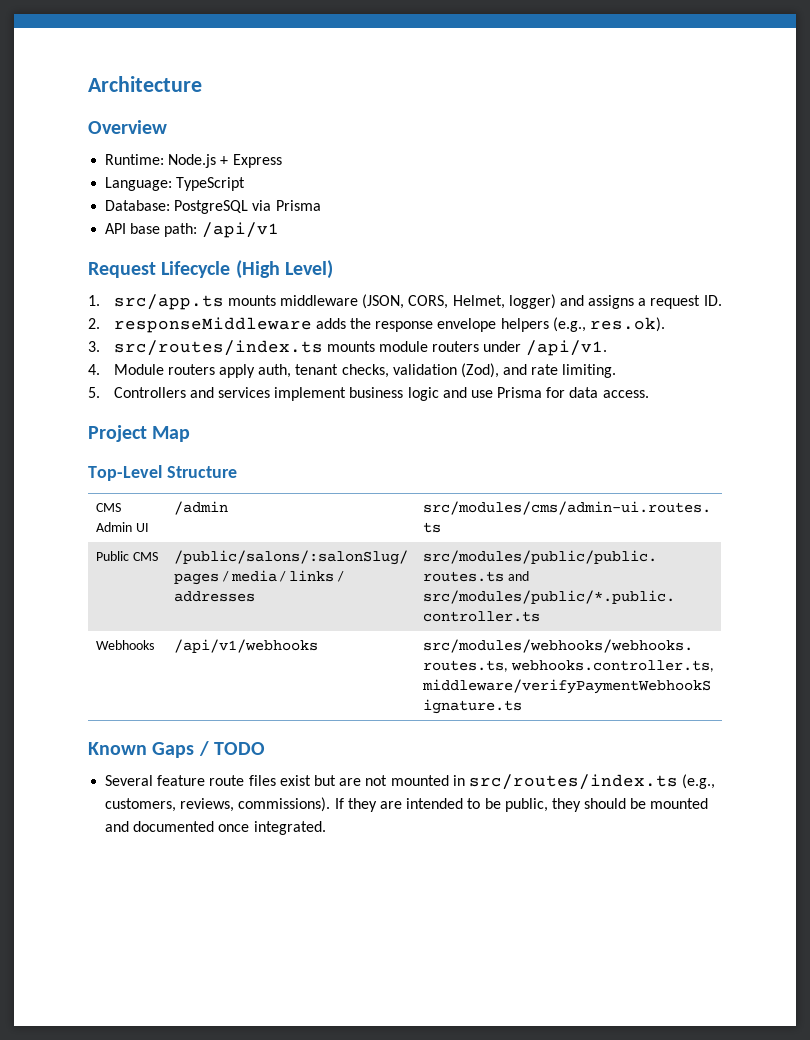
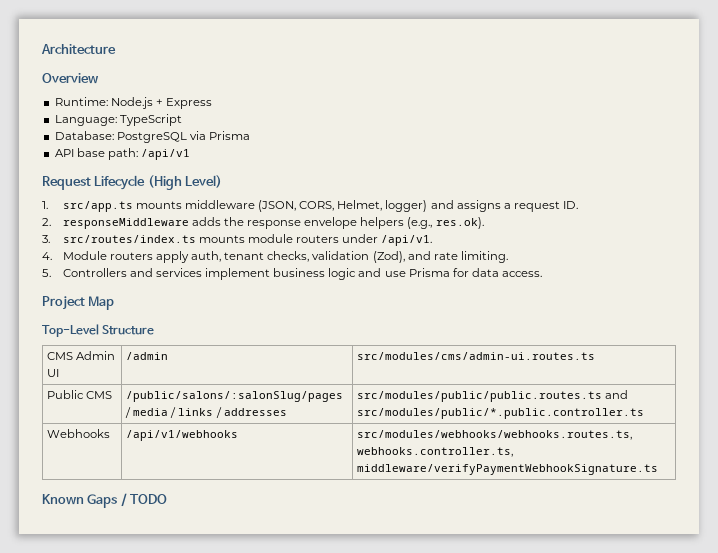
[105,774,716,790] [105,797,709,812] [105,821,326,835] // Several feature route files exist but are not mounted in src/routes/index.ts (e.g., customers, reviews, commissions). If they are intended to be public, they should be mounted and documented once integrated. -> (168, 499) none

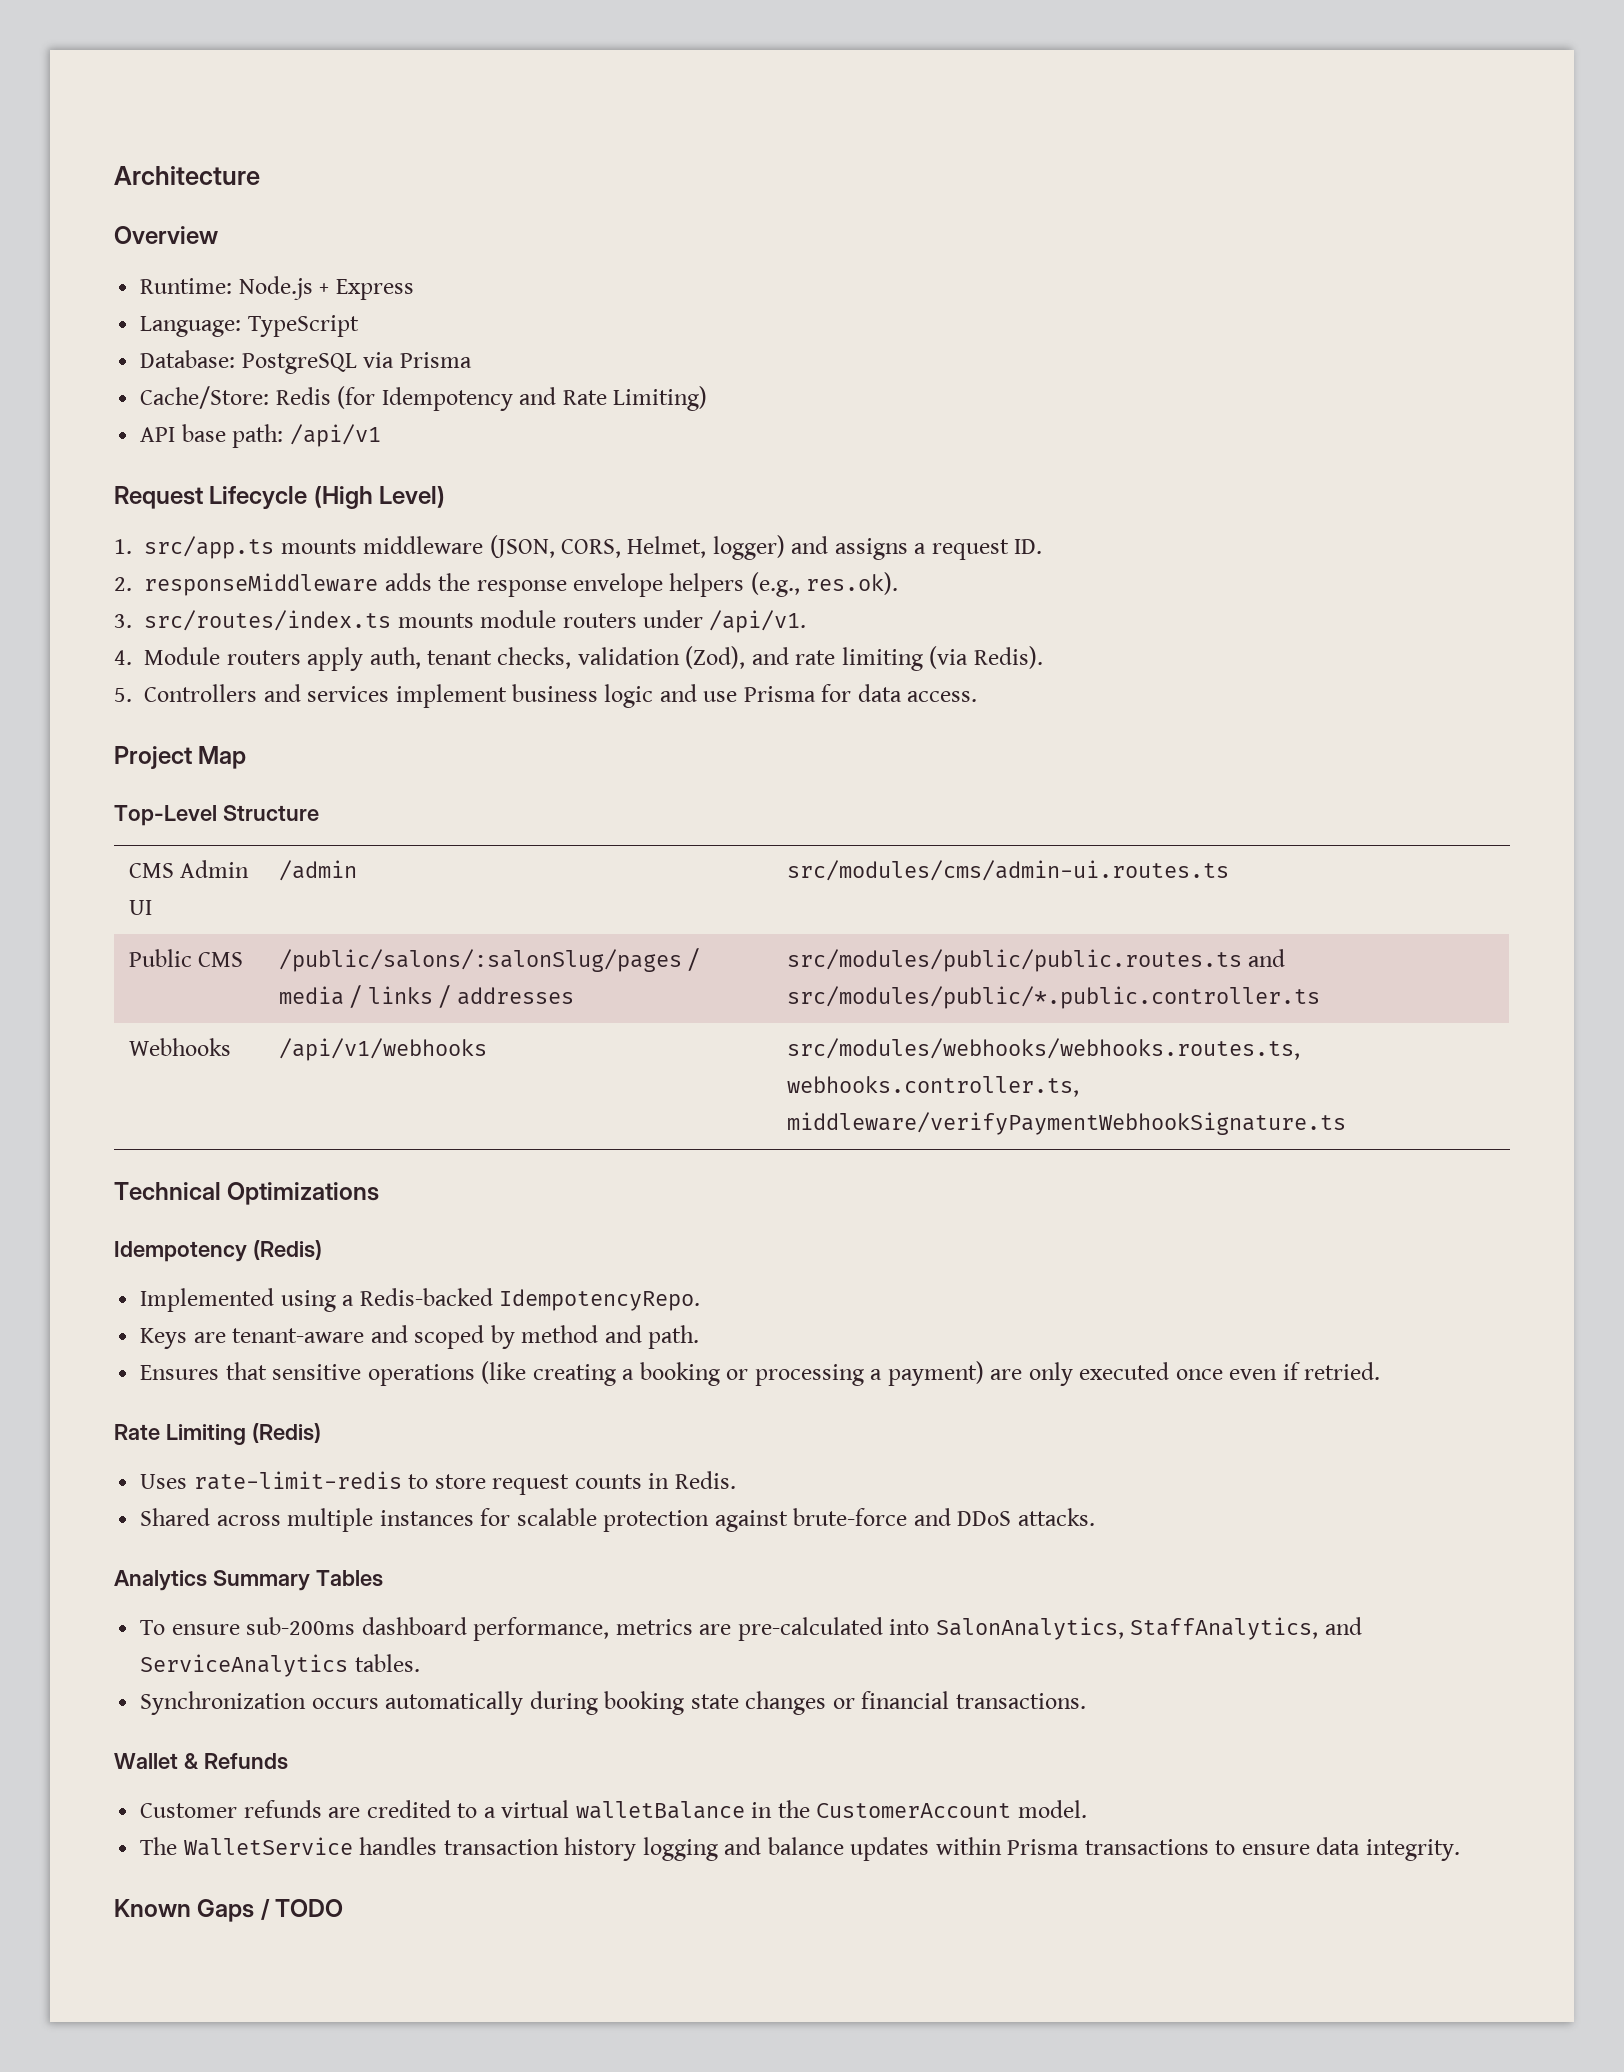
(250, 135) none -> [140,386,708,411] // Cache/Store: Redis (for Idempotency and Rate Limiting)
[460,251,508,263] limiting. -> [841,646,1043,671] limiting (via Redis).
(659, 469) none -> [114,1182,380,1205] [114,1240,322,1262] [140,1288,701,1312] [140,1325,700,1349] [140,1361,1381,1386] [114,1423,321,1445] [140,1471,736,1495] [140,1508,1095,1532] [114,1570,383,1591] [140,1617,1362,1641] [140,1654,420,1677] [140,1691,1086,1715] [114,1753,288,1770] [140,1800,1087,1819] [140,1837,1460,1861] // Technical Optimizations // Idempotency (Redis) // Implemented using a Redis-backed IdempotencyRepo. // Keys are tenant-aware and scoped by method and path. // Ensures that sensitive operations (like creating a booking or processing a payment) are only executed once even if retried. // Rate Limiting (Redis) // Uses rate-limit-redis to store request counts in Redis. // Shared across multiple instances for scalable protection against brute-force and DDoS attacks. // Analytics Summary Tables // To ensure sub-200ms dashboard performance, metrics are pre-calculated into SalonAnalytics, StaffAnalytics, and ServiceAnalytics tables. // Synchronization occurs automatically during booking state changes or financial transactions. // Wallet & Refunds // Customer refunds are credited to a virtual walletBalance in the CustomerAccount model. // The WalletService handles transaction history logging and balance updates within Prisma transactions to ensure data integrity.

